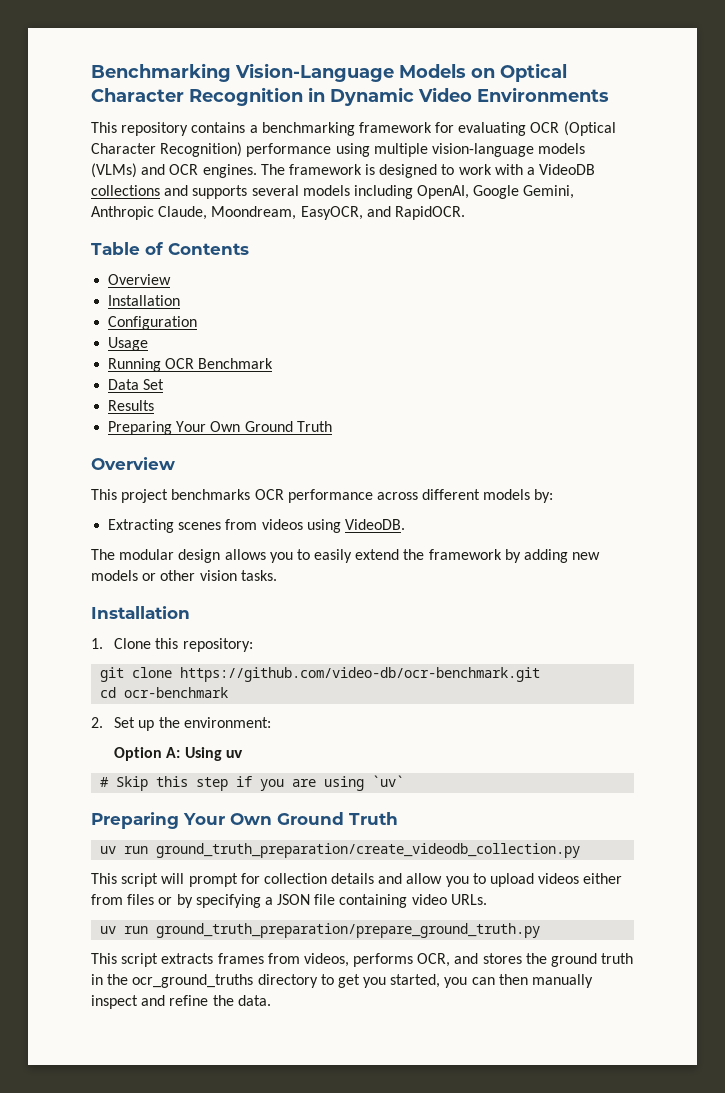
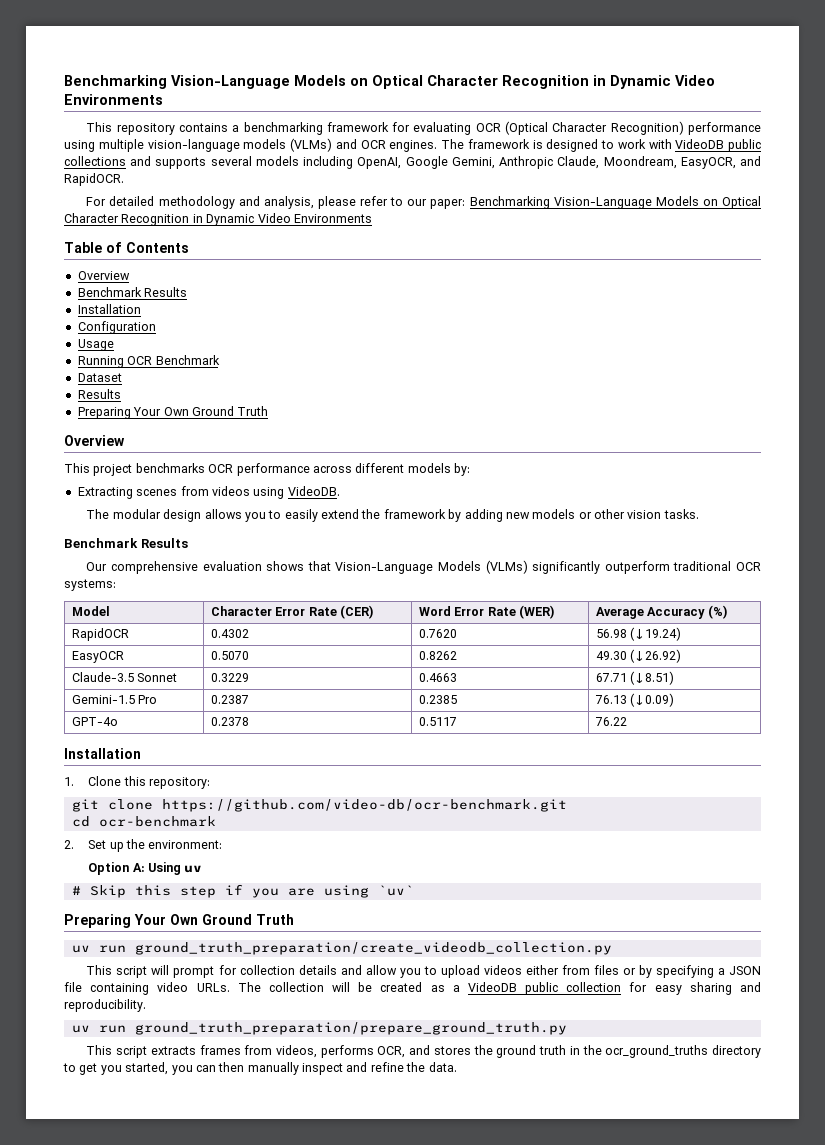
[527,164,596,175] a VideoDB -> [675,139,761,152] VideoDB public
(465, 213) none -> [86,196,762,209] [64,213,372,226] // For detailed methodology and analysis, please refer to our paper: Benchmarking Vision-Language Models on Optical Character Recognition in Dynamic Video Environments
(172, 279) none -> [77,287,188,297] // Benchmark Results
[108,379,165,390] Data Set -> [77,373,122,382] Dataset
(277, 575) none -> [64,538,188,548] [86,560,762,574] [64,579,116,591] [71,606,110,616] [210,605,374,619] [418,605,555,619] [595,605,728,619] [71,628,129,641] [210,629,249,638] [418,629,457,638] [595,627,682,641] [71,651,124,663] [210,651,249,660] [418,651,457,660] [595,649,682,663] [71,672,178,682] [210,673,249,682] [418,673,457,682] [595,671,675,685] [71,695,158,704] [210,695,249,704] [418,695,457,704] [594,693,675,707] [71,717,118,726] [210,717,249,726] [418,717,457,726] [594,717,627,726] // Benchmark Results // Our comprehensive evaluation shows that Vision-Language Models (VLMs) significantly outperform traditional OCR systems: // Model | Character Error Rate (CER) | Word Error Rate (WER) | Average Accuracy (%) // RapidOCR | 0.4302 | 0.7620 | 56.98 (↓19.24) // EasyOCR | 0.5070 | 0.8262 | 49.30 (↓26.92) // Claude-3.5 Sonnet | 0.3229 | 0.4663 | 67.71 (↓8.51) // Gemini-1.5 Pro | 0.2387 | 0.2385 | 76.13 (↓0.09) // GPT-4o | 0.2378 | 0.5117 | 76.22
(487, 899) none -> [237,982,761,995] [64,999,146,1012] The collection will be created as a VideoDB public collection for easy sharing and reproducibility.

